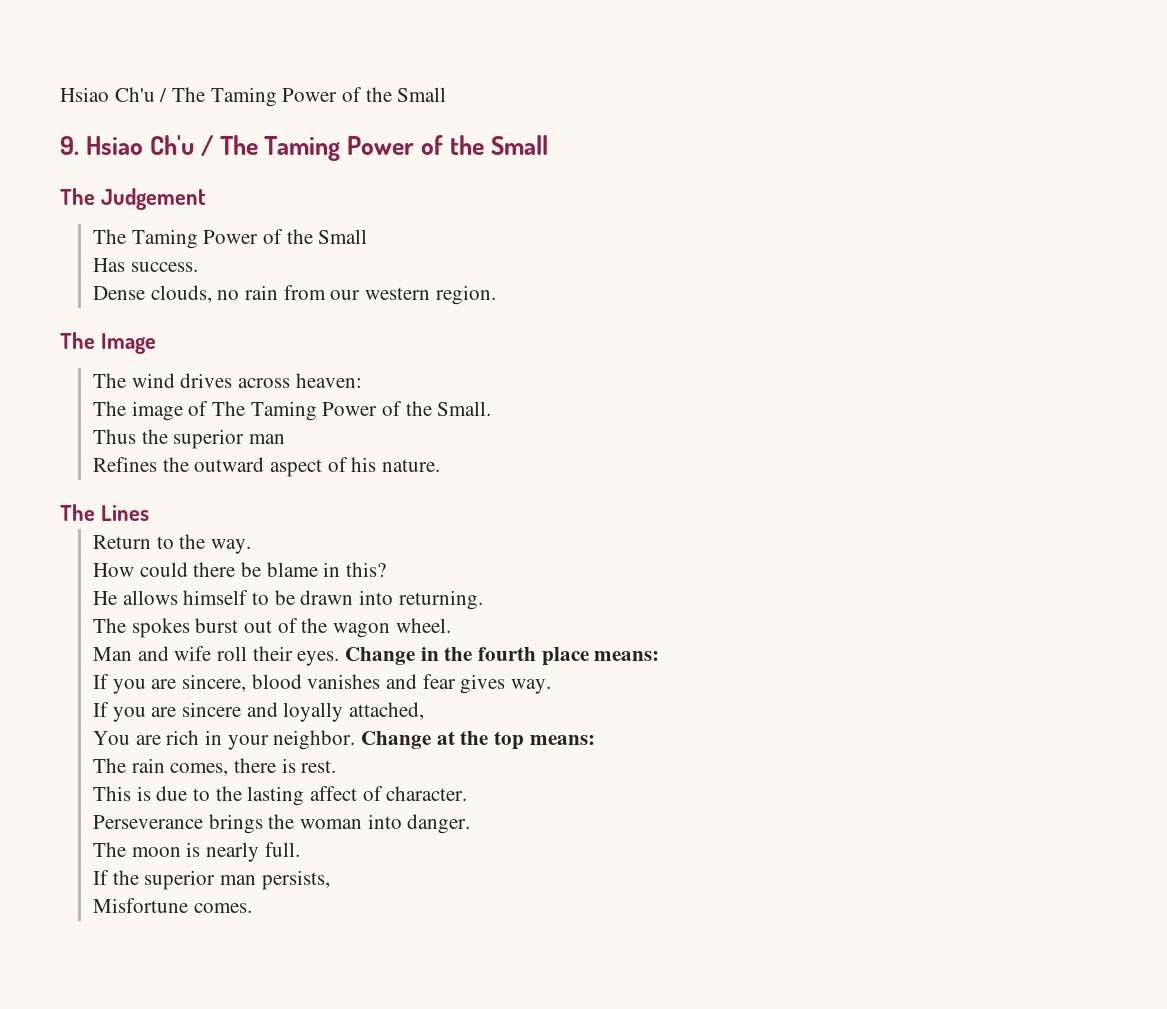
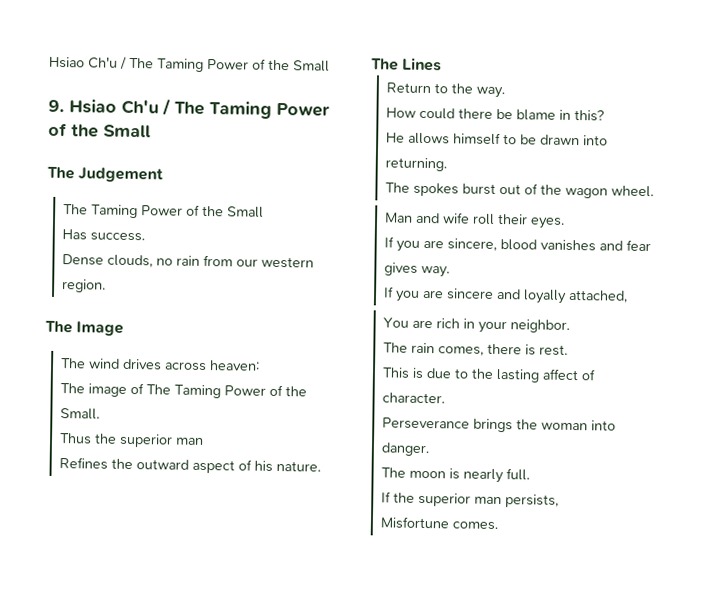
[344,647,660,666] Change in the fourth place means: -> (566, 223) none
[360,731,595,750] Change at the top means: -> (571, 326) none

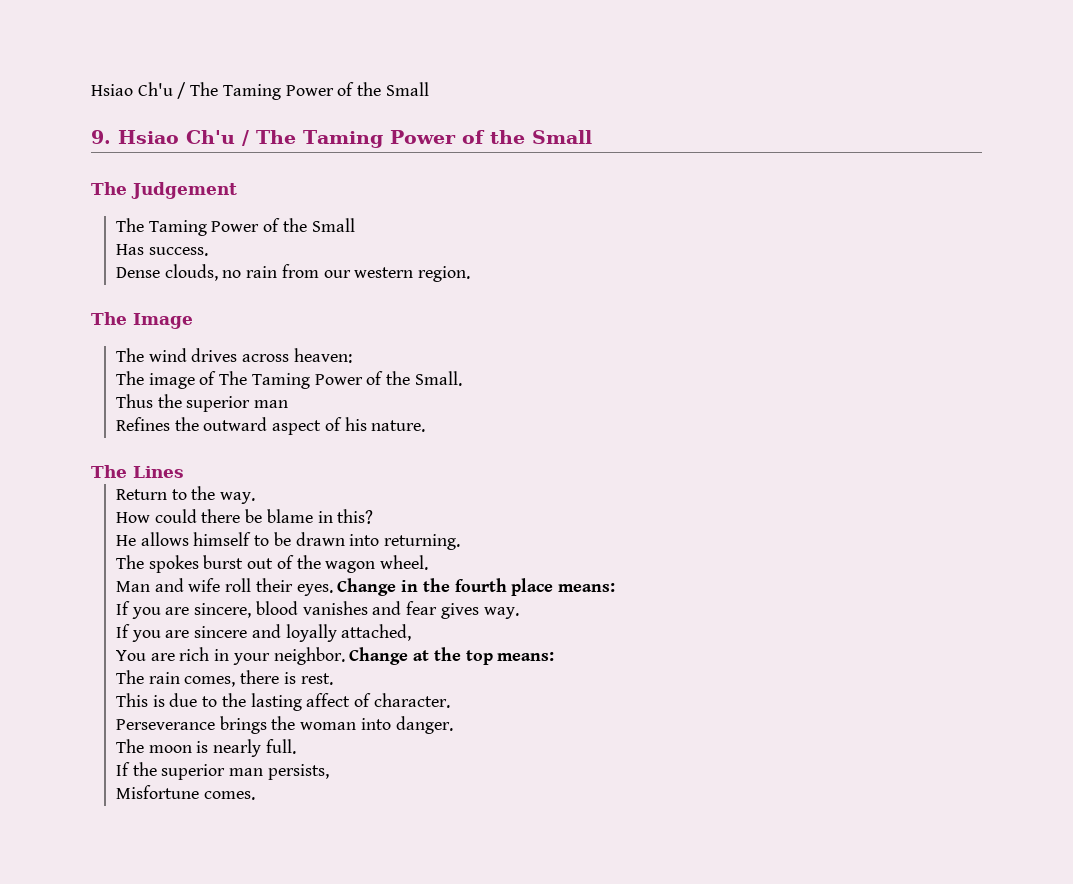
(566, 223) none -> [337,578,615,596] Change in the fourth place means:
(571, 326) none -> [349,647,555,665] Change at the top means:

